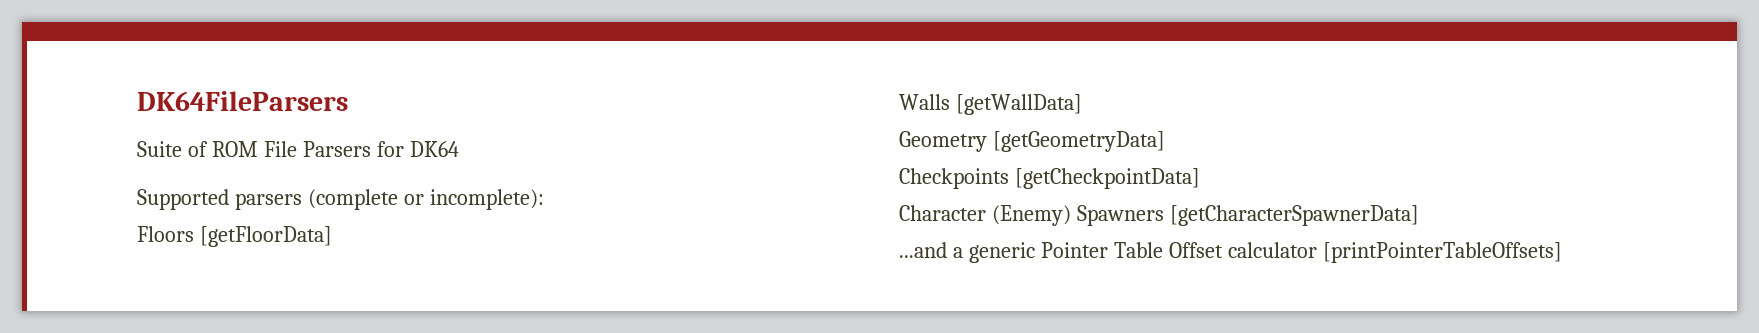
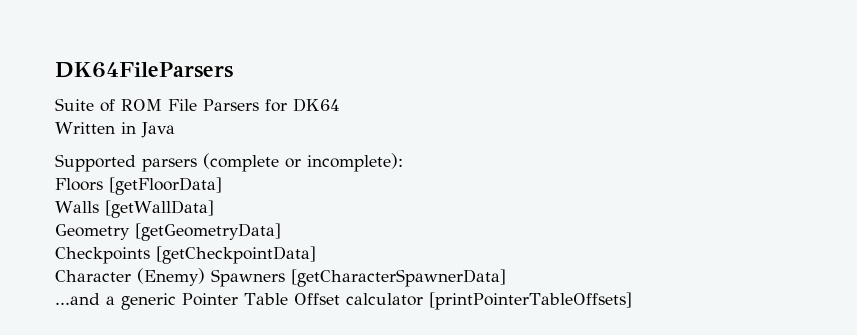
(459, 149) none -> [55,122,175,138] // Written in Java

